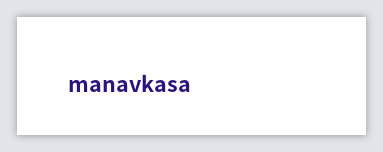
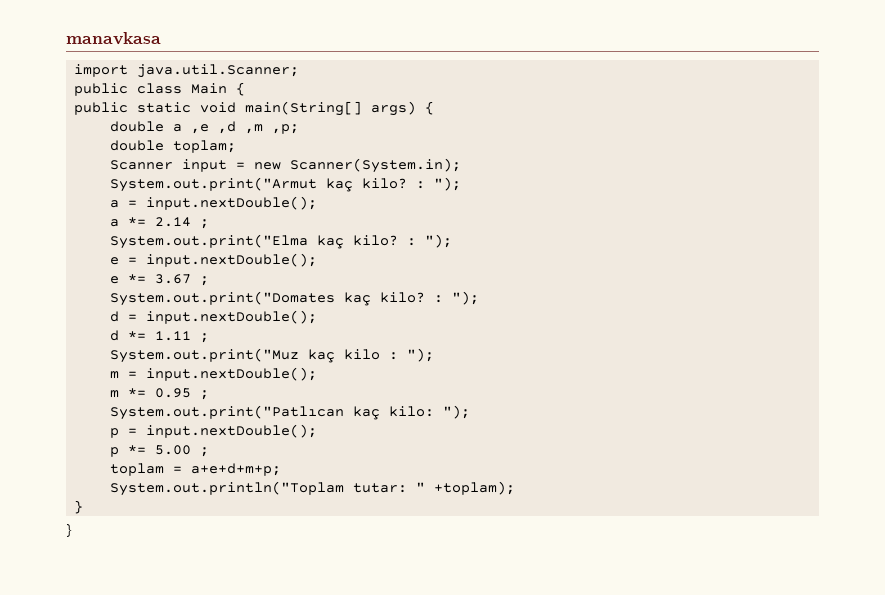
(191, 83) none -> [73,64,299,78] [73,82,245,96] [73,101,434,116] [109,121,299,134] [109,140,236,153] [109,158,461,173] [109,177,461,192] [109,196,317,210] [109,217,209,229] [109,234,452,249] [109,253,317,267] [109,274,209,286] [109,291,479,306] [109,310,317,324] [109,330,209,343] [109,348,434,363] [109,367,317,381] [109,388,209,400] [109,405,470,420] [109,424,317,438] [109,445,209,457] [109,463,281,476] [109,481,515,496] [73,500,83,514] [66,524,73,537] // import java.util.Scanner; // public class Main { // public static void main(String[] args) { // double a ,e ,d ,m ,p; // double toplam; // Scanner input = new Scanner(System.in); // System.out.print("Armut kaç kilo? : "); // a = input.nextDouble(); // a *= 2.14 ; // System.out.print("Elma kaç kilo? : "); // e = input.nextDouble(); // e *= 3.67 ; // System.out.print("Domates kaç kilo? : "); // d = input.nextDouble(); // d *= 1.11 ; // System.out.print("Muz kaç kilo : "); // m = input.nextDouble(); // m *= 0.95 ; // System.out.print("Patlıcan kaç kilo: "); // p = input.nextDouble(); // p *= 5.00 ; // toplam = a+e+d+m+p; // System.out.println("Toplam tutar: " +toplam); // } // }

